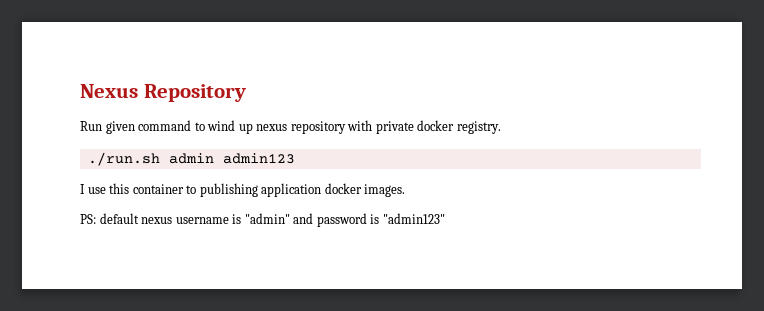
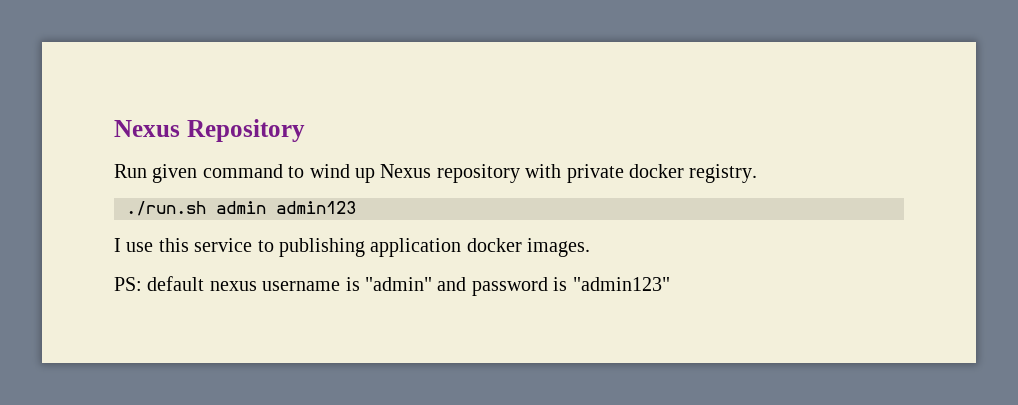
[256,124,288,131] nexus -> [380,164,432,178] Nexus
[132,184,184,194] container -> [194,238,253,252] service

